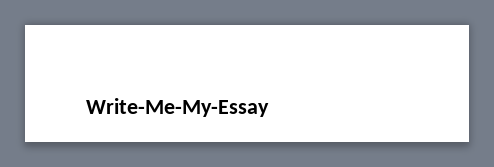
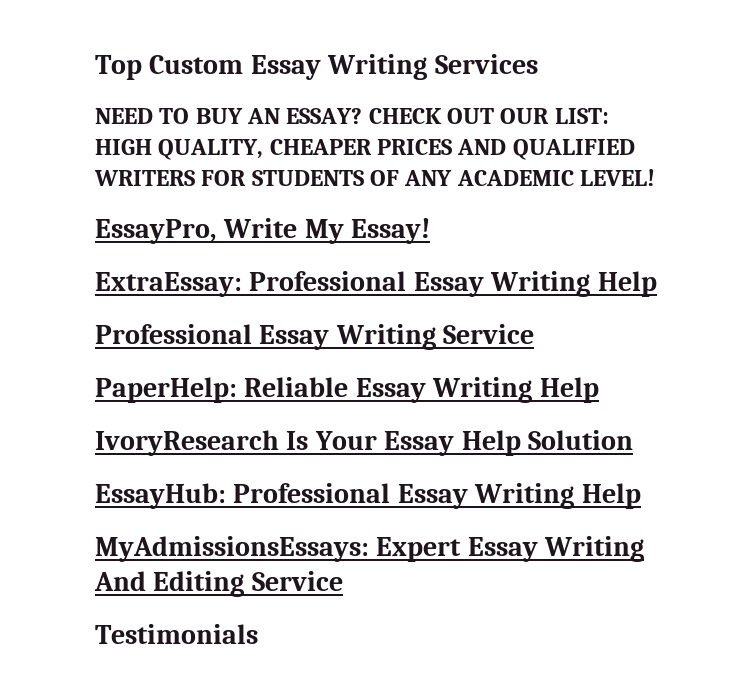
[86,98,269,117] Write-Me-My-Essay -> [95,54,538,80] [95,108,609,124] [95,139,635,160] [94,169,656,186] [95,218,431,244] [95,271,657,297] [95,324,535,350] [95,377,599,403] [95,430,634,456] [95,483,641,509] [95,536,645,562] [94,571,343,597] [95,624,258,644] Top Custom Essay Writing Services // NEED TO BUY AN ESSAY? CHECK OUT OUR LIST: HIGH QUALITY, CHEAPER PRICES AND QUALIFIED WRITERS FOR STUDENTS OF ANY ACADEMIC LEVEL! // EssayPro, Write My Essay! // ExtraEssay: Professional Essay Writing Help // Professional Essay Writing Service // PaperHelp: Reliable Essay Writing Help // IvoryResearch Is Your Essay Help Solution // EssayHub: Professional Essay Writing Help // MyAdmissionsEssays: Expert Essay Writing And Editing Service // Testimonials

